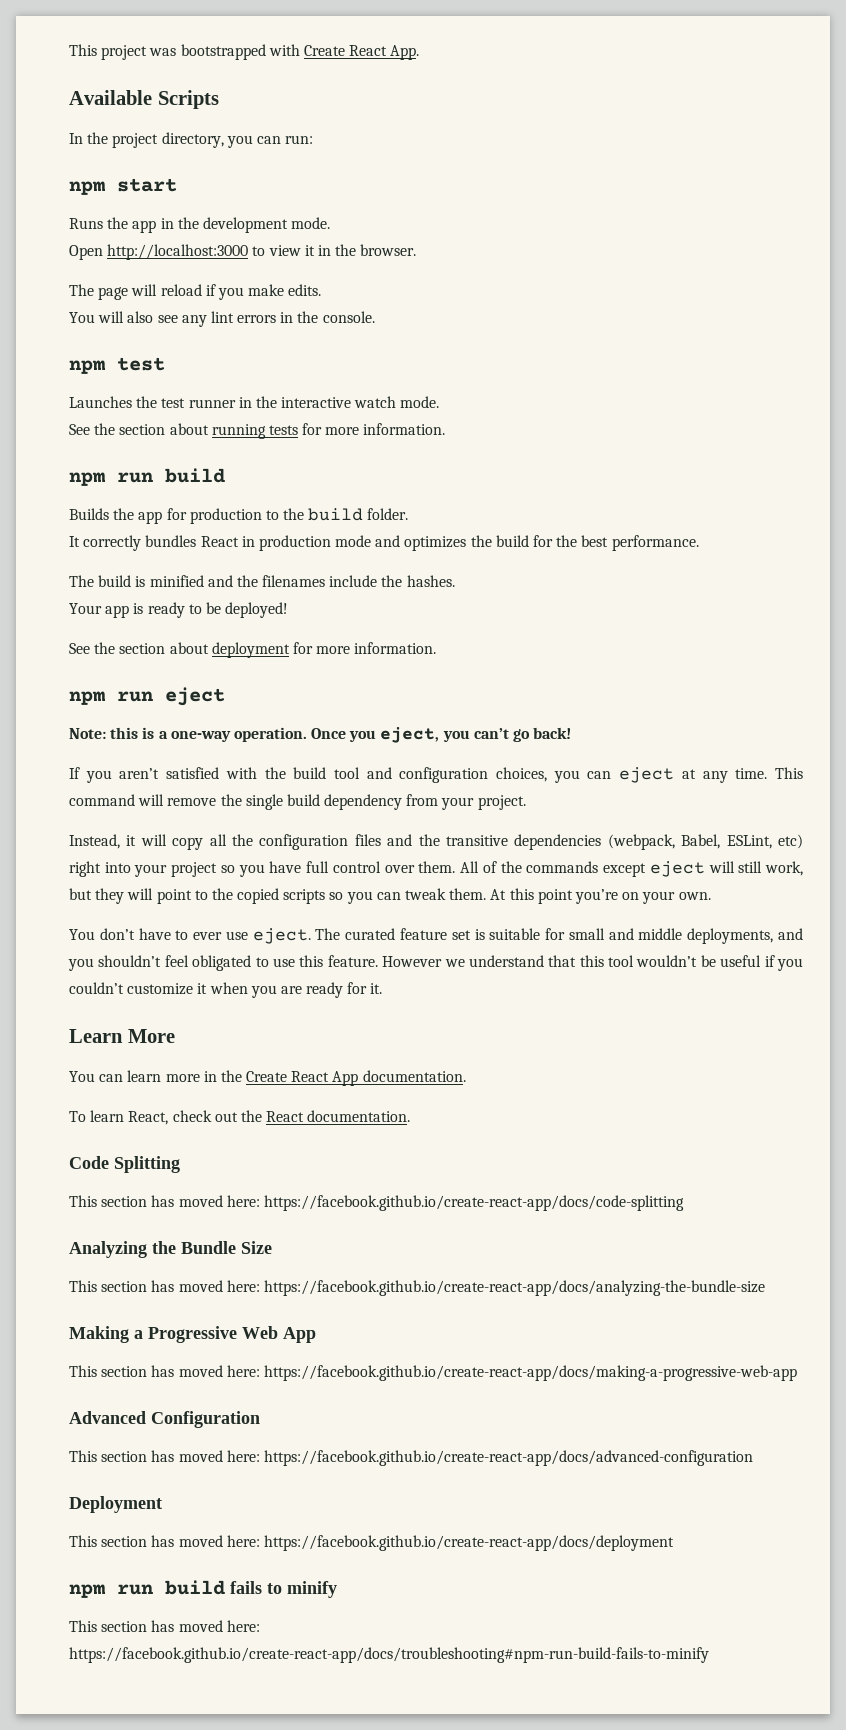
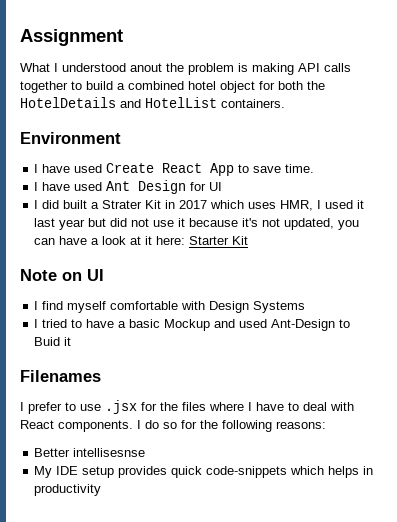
[69,44,420,60] [69,90,219,109] [69,132,314,148] [69,178,177,195] [69,217,331,233] [69,244,417,260] [69,284,322,300] [69,311,375,327] [69,357,165,374] [69,396,440,408] [69,423,446,439] [69,468,225,486] [69,508,409,524] [69,535,699,551] [69,575,455,587] [69,602,289,618] [69,642,437,658] [69,687,225,706] [69,727,572,743] [69,767,804,783] [69,794,526,810] [69,834,803,850] [69,861,803,877] [69,888,711,904] [69,928,804,944] [68,955,804,971] [69,982,383,998] [69,1029,175,1043] [69,1070,466,1086] [69,1110,411,1125] [69,1156,180,1173] [69,1195,684,1211] [69,1241,272,1258] [69,1280,765,1296] [69,1326,316,1343] [69,1365,797,1381] [69,1411,260,1428] [69,1450,753,1466] [69,1496,162,1513] [69,1535,674,1551] [69,1580,337,1598] [69,1620,260,1632] [69,1647,709,1663] This project was bootstrapped with Create React App. // Available Scripts // In the project directory, you can run: // npm start // Runs the app in the development mode. // Open http://localhost:3000 to view it in the browser. // The page will reload if you make edits. // You will also see any lint errors in the console. // npm test // Launches the test runner in the interactive watch mode. // See the section about running tests for more information. // npm run build // Builds the app for production to the build folder. // It correctly bundles React in production mode and optimizes the build for the best performance. // The build is minified and the filenames include the hashes. // Your app is ready to be deployed! // See the section about deployment for more information. // npm run eject // Note: this is a one-way operation. Once you eject, you can’t go back! // If you aren’t satisfied with the build tool and configuration choices, you can eject at any time. This command will remove the single build dependency from your project. // Instead, it will copy all the configuration files and the transitive dependencies (webpack, Babel, ESLint, etc) right into your project so you have full control over them. All of the commands except eject will still work, but they will point to the copied scripts so you can tweak them. At this point you’re on your own. // You don’t have to ever use eject. The curated feature set is suitable for small and middle deployments, and you shouldn’t feel obligated to use this feature. However we understand that this tool wouldn’t be useful if you couldn’t customize it when you are ready for it. // Learn More // You can learn more in the Create React App documentation. // To learn React, check out the React documentation. // Code Splitting // This section has moved here: https://facebook.github.io/create-react-app/docs/code-splitting // Analyzing the Bundle Size // This section has moved here: https://facebook.github.io/create-react-app/docs/analyzing-the-bundle-size // Making a Progressive Web App // This section has moved here: https://facebook.github.io/create-react-app/docs/making-a-progressive-web-app // Advanced Configuration // This section has moved here: https://facebook.github.io/create-react-app/docs/advanced-configuration // Deployment // This section has moved here: https://facebook.github.io/create-react-app/docs/deployment // npm run build fails to minify // This section has moved here: https://facebook.github.io/create-react-app/docs/troubleshooting#npm-run-build-fails-to-minify -> [20,29,123,46] [20,63,351,75] [20,81,325,93] [20,97,285,108] [20,132,121,144] [34,163,315,176] [34,180,223,194] [34,200,365,211] [34,218,360,230] [34,236,249,245] [20,269,104,281] [34,301,306,313] [34,319,351,331] [34,337,72,346] [20,370,101,382] [20,400,354,414] [20,420,326,432] [34,448,146,457] [34,466,374,478] [34,484,102,496] Assignment // What I understood anout the problem is making API calls together to build a combined hotel object for both the HotelDetails and HotelList containers. // Environment // I have used Create React App to save time. // I have used Ant Design for UI // I did built a Strater Kit in 2017 which uses HMR, I used it last year but did not use it because it's not updated, you can have a look at it here: Starter Kit // Note on UI // I find myself comfortable with Design Systems // I tried to have a basic Mockup and used Ant-Design to Buid it // Filenames // I prefer to use .jsx for the files where I have to deal with React components. I do so for the following reasons: // Better intellisesnse // My IDE setup provides quick code-snippets which helps in productivity

